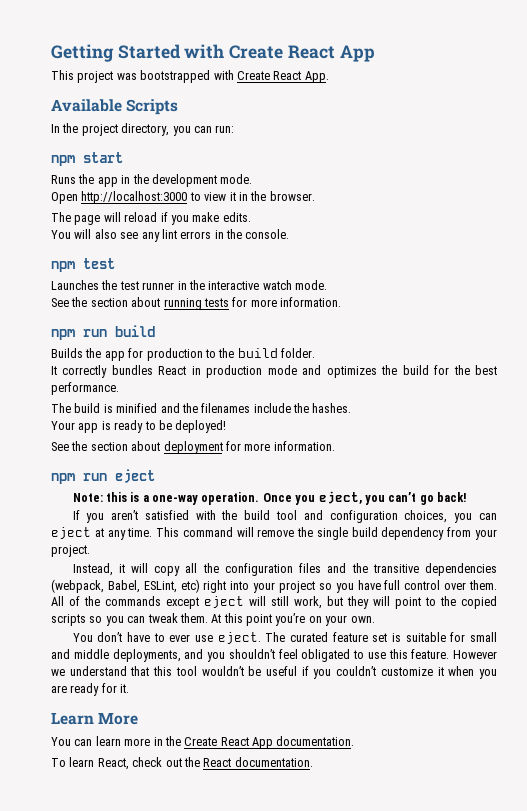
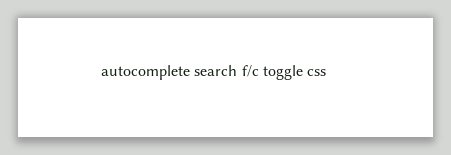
[51,44,375,62] [51,70,329,83] [51,99,179,115] [51,123,235,136] [51,152,123,166] [51,174,253,187] [51,191,315,204] [51,212,251,225] [51,229,290,242] [51,258,115,272] [51,280,327,290] [51,297,341,310] [51,325,155,340] [51,348,315,361] [51,365,497,378] [51,382,119,395] [51,403,352,413] [51,420,227,433] [51,441,335,454] [51,469,155,484] [72,491,467,505] [72,510,497,523] [51,527,498,540] [51,545,90,557] [72,563,498,576] [51,579,497,593] [51,596,497,609] [51,613,375,626] [72,632,498,644] [51,649,497,662] [51,666,498,679] [51,683,130,696] [51,712,139,725] [51,736,355,749] [51,757,313,770] Getting Started with Create React App // This project was bootstrapped with Create React App. // Available Scripts // In the project directory, you can run: // npm start // Runs the app in the development mode. // Open http://localhost:3000 to view it in the browser. // The page will reload if you make edits. // You will also see any lint errors in the console. // npm test // Launches the test runner in the interactive watch mode. // See the section about running tests for more information. // npm run build // Builds the app for production to the build folder. // It correctly bundles React in production mode and optimizes the build for the best performance. // The build is minified and the filenames include the hashes. // Your app is ready to be deployed! // See the section about deployment for more information. // npm run eject // Note: this is a one-way operation. Once you eject, you can’t go back! // If you aren’t satisfied with the build tool and configuration choices, you can eject at any time. This command will remove the single build dependency from your project. // Instead, it will copy all the configuration files and the transitive dependencies (webpack, Babel, ESLint, etc) right into your project so you have full control over them. All of the commands except eject will still work, but they will point to the copied scripts so you can tweak them. At this point you’re on your own. // You don’t have to ever use eject. The curated feature set is suitable for small and middle deployments, and you shouldn’t feel obligated to use this feature. However we understand that this tool wouldn’t be useful if you couldn’t customize it when you are ready for it. // Learn More // You can learn more in the Create React App documentation. // To learn React, check out the React documentation. -> [101,65,327,80] autocomplete search f/c toggle css

